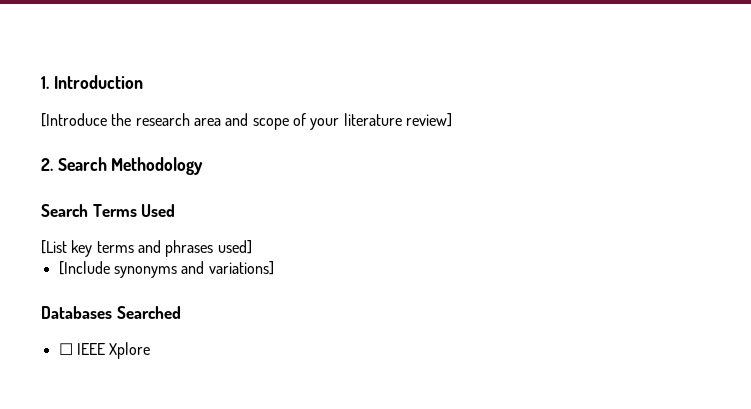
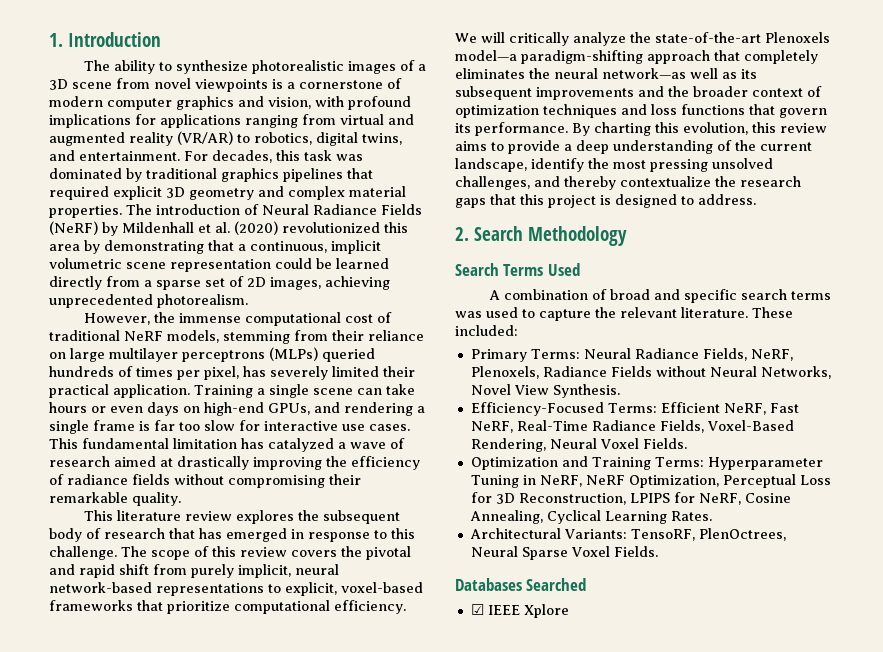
[41,113,452,130] [Introduce the research area and scope of your literature review] -> [83,60,426,74] [49,78,402,92] [49,96,411,110] [49,114,414,128] [49,131,402,146] [49,150,363,163] [49,168,373,182] [49,186,406,200] [49,204,422,218] [49,221,408,236] [49,240,381,254] [49,258,389,272] [49,276,390,290] [49,294,248,308] [83,312,392,326] [49,330,424,344] [49,347,375,362] [49,366,415,380] [49,384,415,398] [49,402,425,416] [49,420,410,434] [49,438,405,452] [49,456,420,470] [49,474,361,488] [49,492,181,506] [83,510,400,524] [49,528,415,542] [49,546,411,560] [49,564,339,578] [49,582,423,596] [49,600,406,614] [455,32,830,46] [455,50,818,64] [455,68,757,79] [455,86,822,100] [455,104,827,118] [455,122,827,136] [455,140,812,154] [455,158,773,172] [455,176,801,190] [455,194,756,208] The ability to synthesize photorealistic images of a 3D scene from novel viewpoints is a cornerstone of modern computer graphics and vision, with profound implications for applications ranging from virtual and augmented reality (VR/AR) to robotics, digital twins, and entertainment. For decades, this task was dominated by traditional graphics pipelines that required explicit 3D geometry and complex material properties. The introduction of Neural Radiance Fields (NeRF) by Mildenhall et al. (2020) revolutionized this area by demonstrating that a continuous, implicit volumetric scene representation could be learned directly from a sparse set of 2D images, achieving unprecedented photorealism. // However, the immense computational cost of traditional NeRF models, stemming from their reliance on large multilayer perceptrons (MLPs) queried hundreds of times per pixel, has severely limited their practical application. Training a single scene can take hours or even days on high-end GPUs, and rendering a single frame is far too slow for interactive use cases. This fundamental limitation has catalyzed a wave of research aimed at drastically improving the efficiency of radiance fields without compromising their remarkable quality. // This literature review explores the subsequent body of research that has emerged in response to this challenge. The scope of this review covers the pivotal and rapid shift from purely implicit, neural network-based representations to explicit, voxel-based frameworks that prioritize computational efficiency. We will critically analyze the state-of-the-art Plenoxels model—a paradigm-shifting approach that completely eliminates the neural network—as well as its subsequent improvements and the broader context of optimization techniques and loss functions that govern its performance. By charting this evolution, this review aims to provide a deep understanding of the current landscape, identify the most pressing unsolved challenges, and thereby contextualize the research gaps that this project is designed to address.
[41,240,252,257] [58,261,274,278] [List key terms and phrases used] // [Include synonyms and variations] -> [488,289,831,303] [455,307,793,321] [455,325,518,336] [470,348,793,362] [470,366,831,379] [470,384,620,398] [470,402,799,416] [470,420,794,433] [470,438,687,452] [470,456,823,470] [470,474,831,488] [470,492,791,505] [469,510,712,524] [469,528,786,541] [470,546,658,560] A combination of broad and specific search terms was used to capture the relevant literature. These included: // Primary Terms: Neural Radiance Fields, NeRF, Plenoxels, Radiance Fields without Neural Networks, Novel View Synthesis. // Efficiency-Focused Terms: Efficient NeRF, Fast NeRF, Real-Time Radiance Fields, Voxel-Based Rendering, Neural Voxel Fields. // Optimization and Training Terms: Hyperparameter Tuning in NeRF, NeRF Optimization, Perceptual Loss for 3D Reconstruction, LPIPS for NeRF, Cosine Annealing, Cyclical Learning Rates. // Architectural Variants: TensoRF, PlenOctrees, Neural Sparse Voxel Fields.
[58,343,73,355] ☐ -> [470,604,484,615] ☑

